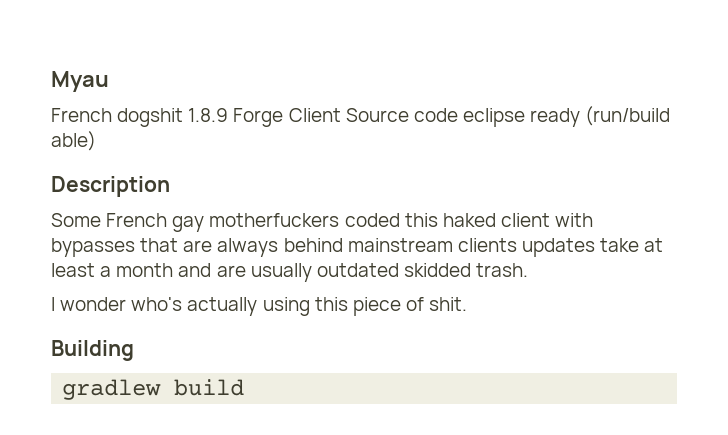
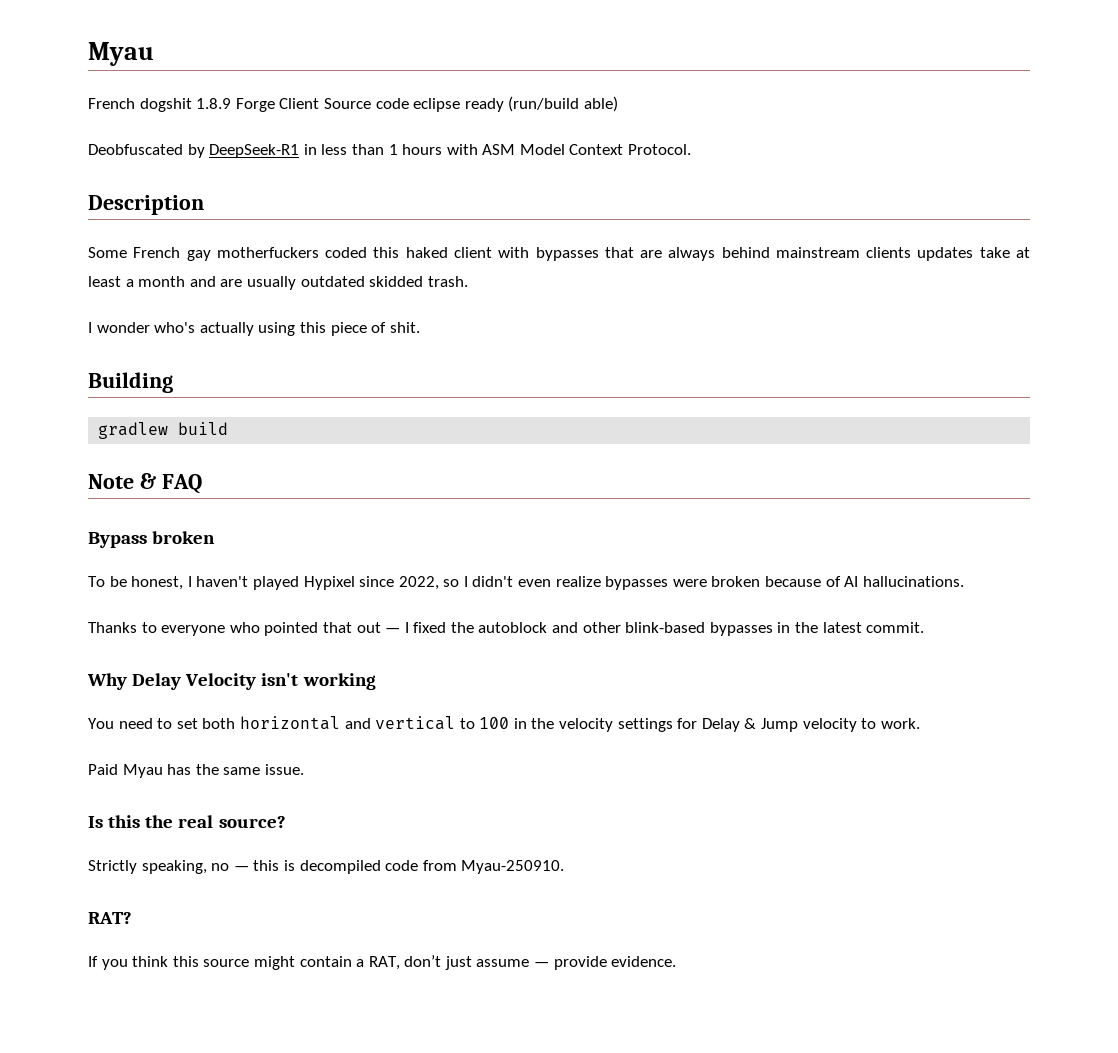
(96, 141) none -> [88,144,692,158] // Deobfuscated by DeepSeek-R1 in less than 1 hours with ASM Model Context Protocol.
(245, 387) none -> [88,473,202,494] [88,531,216,548] [88,576,964,590] [88,622,925,636] [87,673,376,690] [88,716,920,732] [88,764,304,778] [88,815,286,828] [88,860,565,874] [88,912,132,924] [88,955,677,970] // Note & FAQ // Bypass broken // To be honest, I haven't played Hypixel since 2022, so I didn't even realize bypasses were broken because of AI hallucinations. // Thanks to everyone who pointed that out — I fixed the autoblock and other blink-based bypasses in the latest commit. // Why Delay Velocity isn't working // You need to set both horizontal and vertical to 100 in the velocity settings for Delay & Jump velocity to work. // Paid Myau has the same issue. // Is this the real source? // Strictly speaking, no — this is decompiled code from Myau-250910. // RAT? // If you think this source might contain a RAT, don’t just assume — provide evidence.

